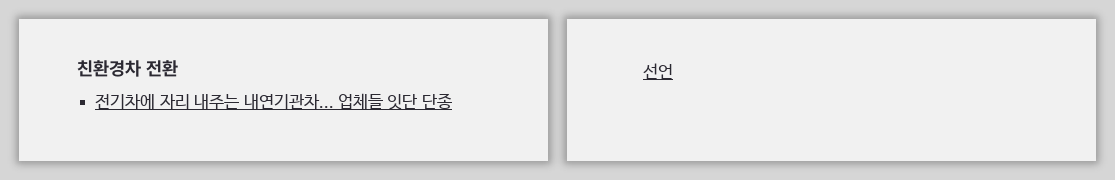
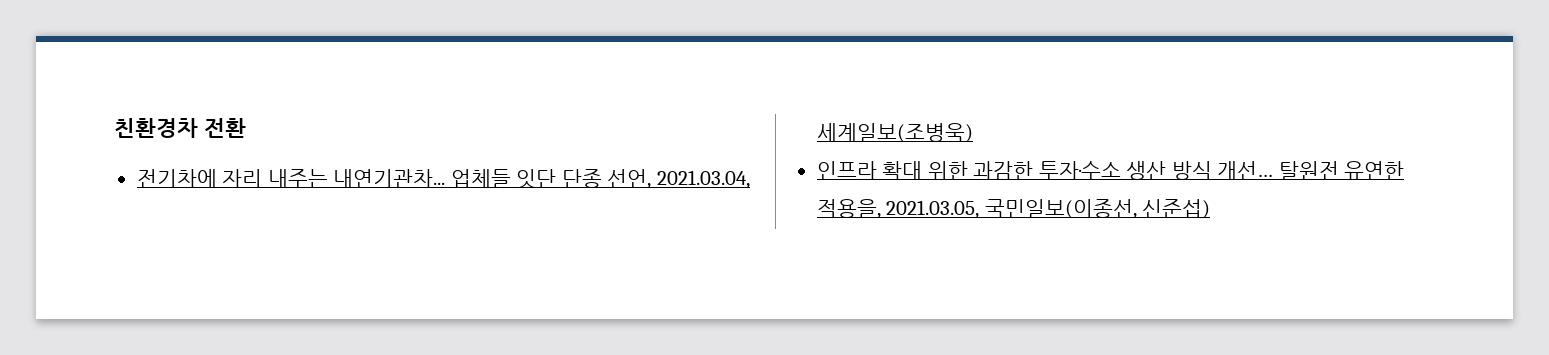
[643,63,674,79] 선언 -> [607,169,750,189] [816,123,973,143] [816,161,1405,180] [816,199,1211,219] 선언, 2021.03.04, 세계일보(조병욱) // 인프라 확대 위한 과감한 투자·수소 생산 방식 개선… 탈원전 유연한 적용을, 2021.03.05, 국민일보(이종선, 신준섭)

